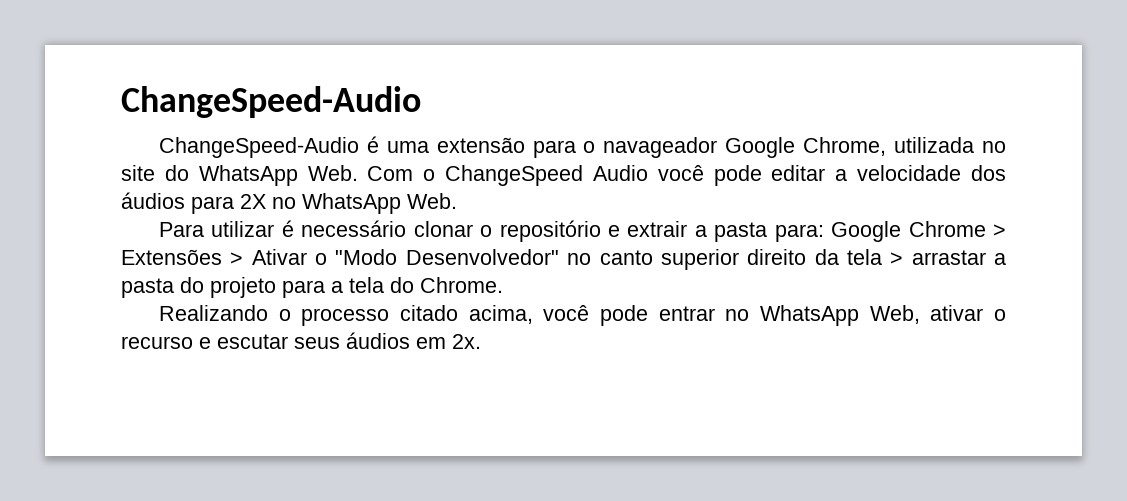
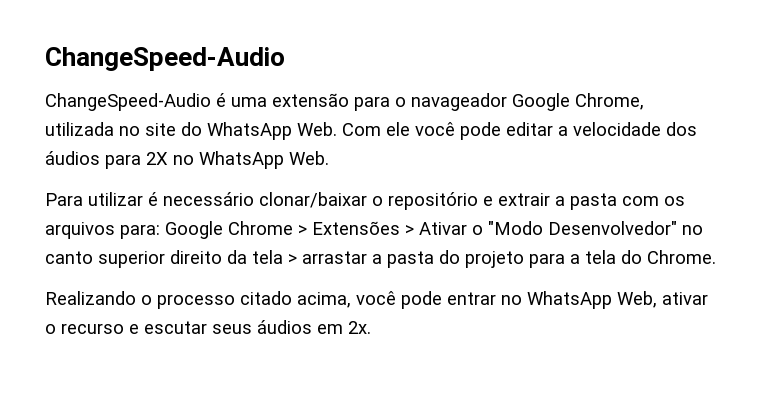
[423,165,648,186] o ChangeSpeed Audio -> [386,122,410,136] ele
[413,221,473,237] clonar -> [259,192,367,208] clonar/baixar
(768, 232) none -> [622,196,685,206] [45,222,115,239] com os arquivos

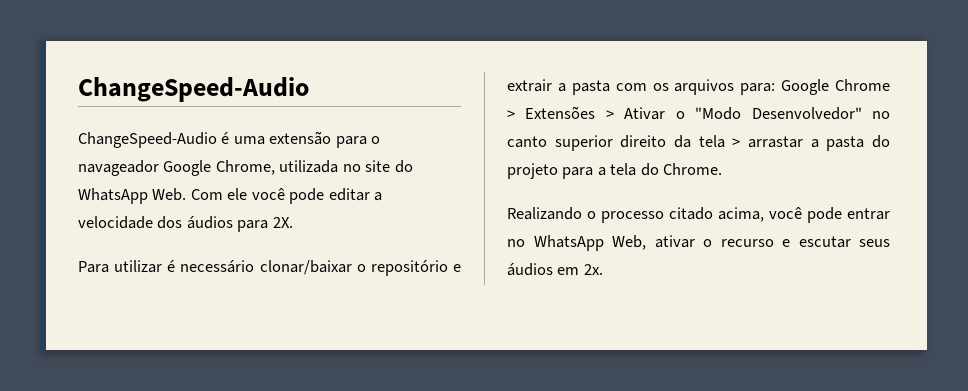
[146,151,329,169] 2X no WhatsApp Web. -> [272,217,293,228] 2X.

